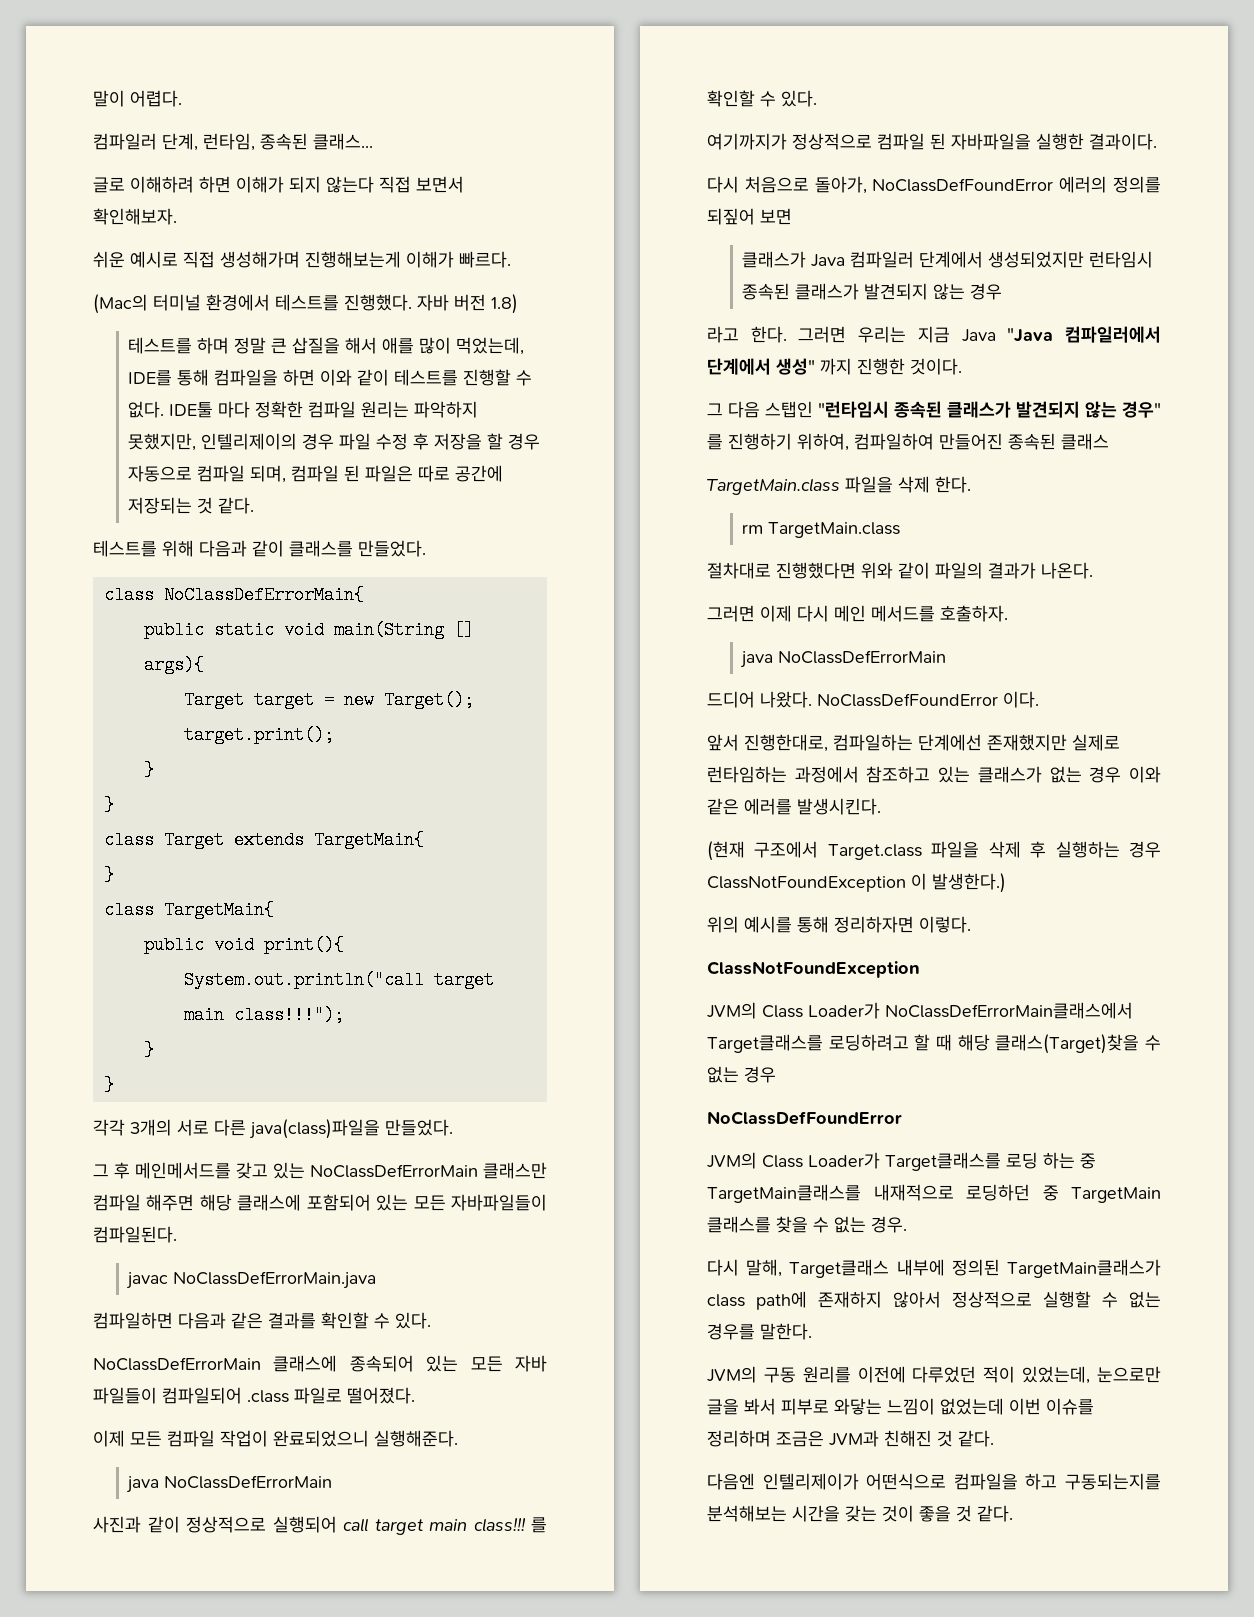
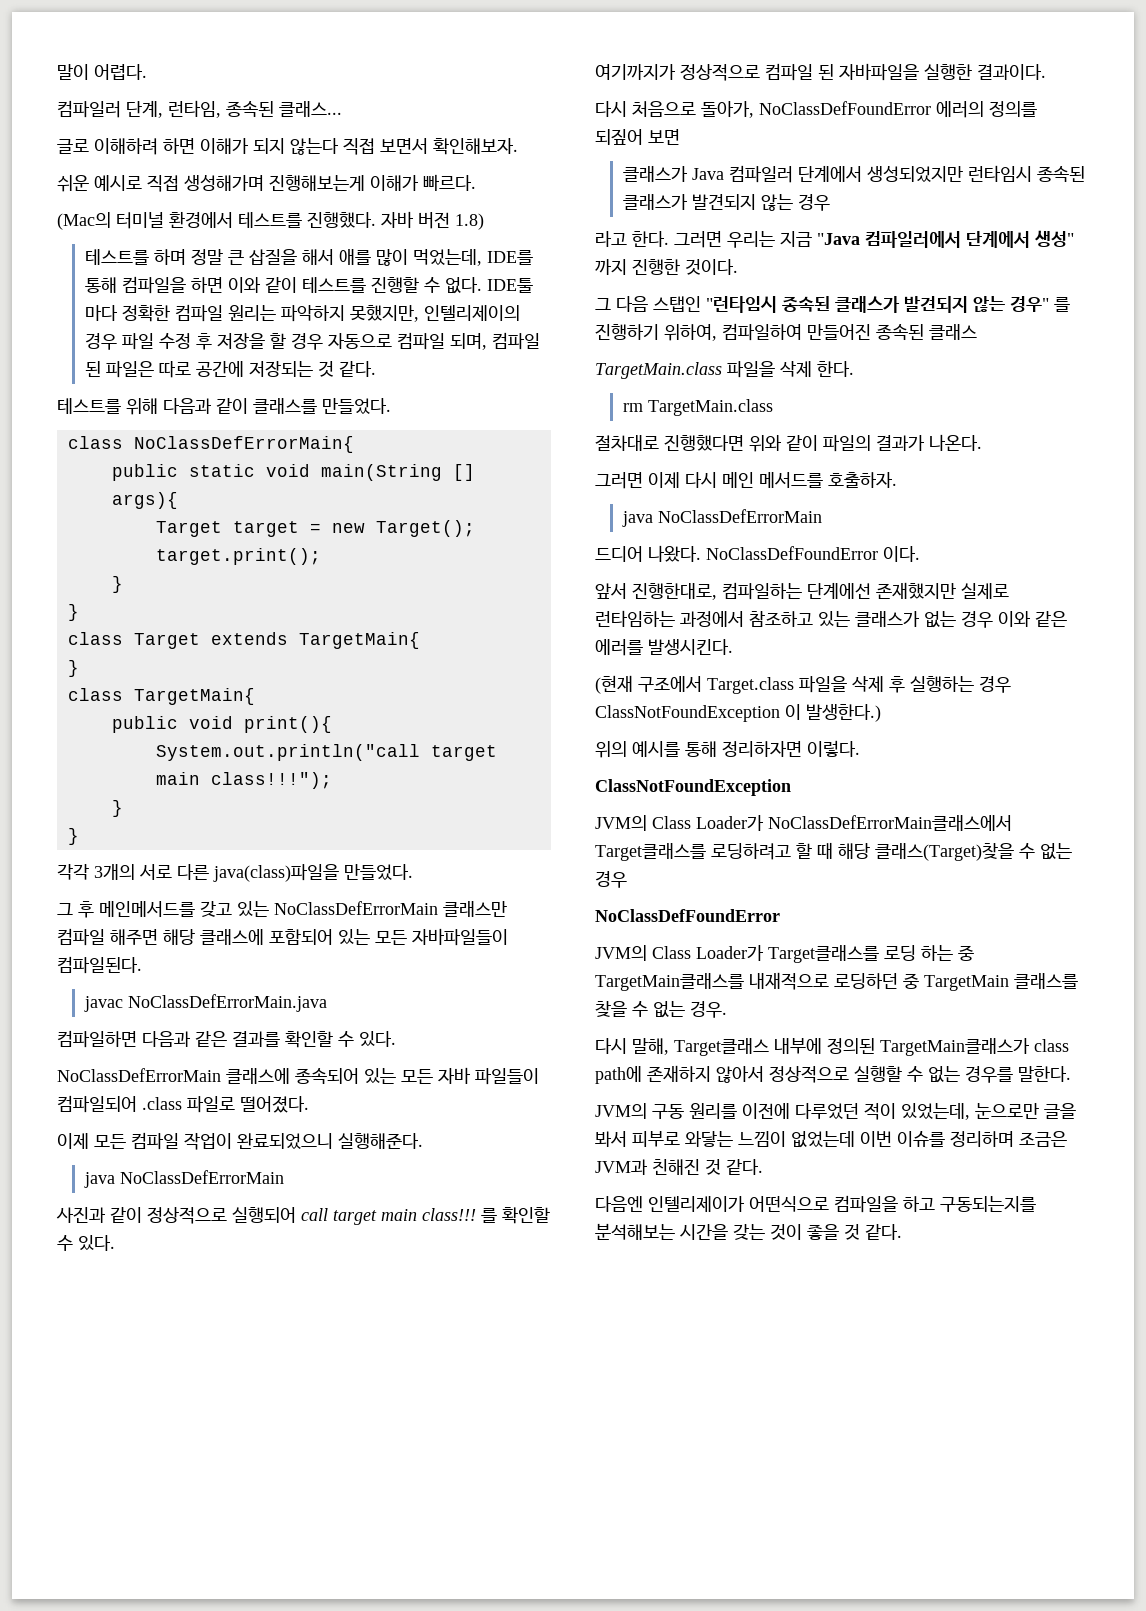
[961,329,996,342] Java -> (812, 239) none

